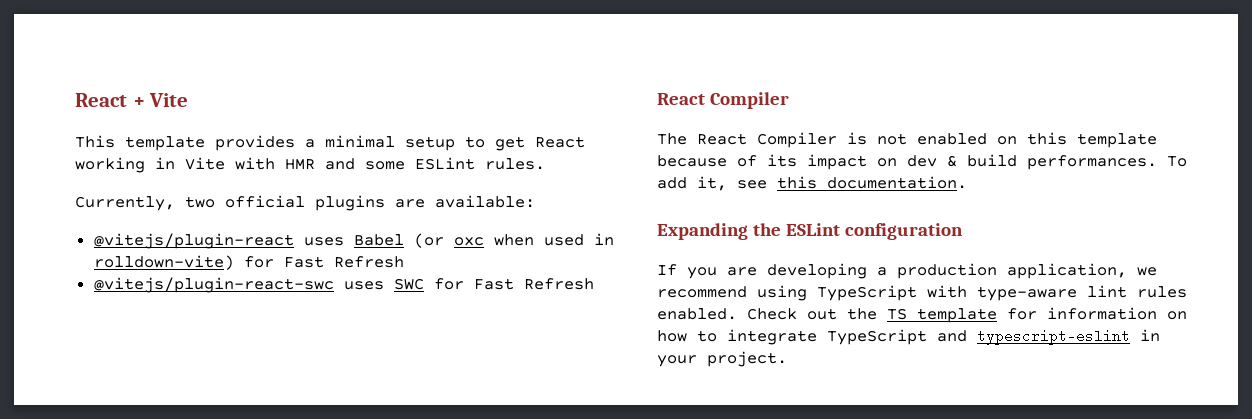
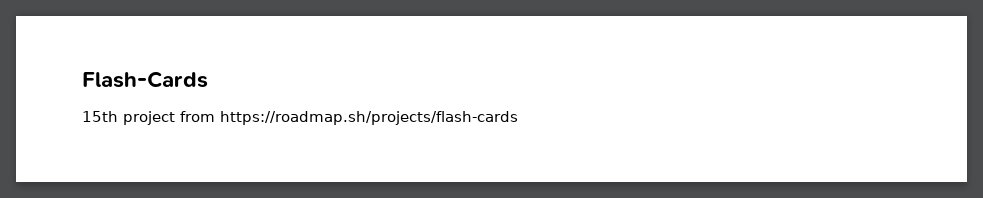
[75,93,189,107] [75,135,585,151] [75,157,545,173] [75,195,535,211] [93,233,614,249] [93,255,404,270] [93,277,594,293] [657,92,789,109] [657,132,1157,148] [657,154,1187,170] [657,176,967,191] [657,223,963,240] [657,263,1157,279] [657,285,1187,301] [657,307,1187,323] [657,329,1160,345] [657,351,787,367] React + Vite // This template provides a minimal setup to get React working in Vite with HMR and some ESLint rules. // Currently, two official plugins are available: // @vitejs/plugin-react uses Babel (or oxc when used in rolldown-vite) for Fast Refresh // @vitejs/plugin-react-swc uses SWC for Fast Refresh // React Compiler // The React Compiler is not enabled on this template because of its impact on dev & build performances. To add it, see this documentation. // Expanding the ESLint configuration // If you are developing a production application, we recommend using TypeScript with type-aware lint rules enabled. Check out the TS template for information on how to integrate TypeScript and typescript-eslint in your project. -> [82,71,208,88] [82,111,518,125] Flash-Cards // 15th project from https://roadmap.sh/projects/flash-cards

